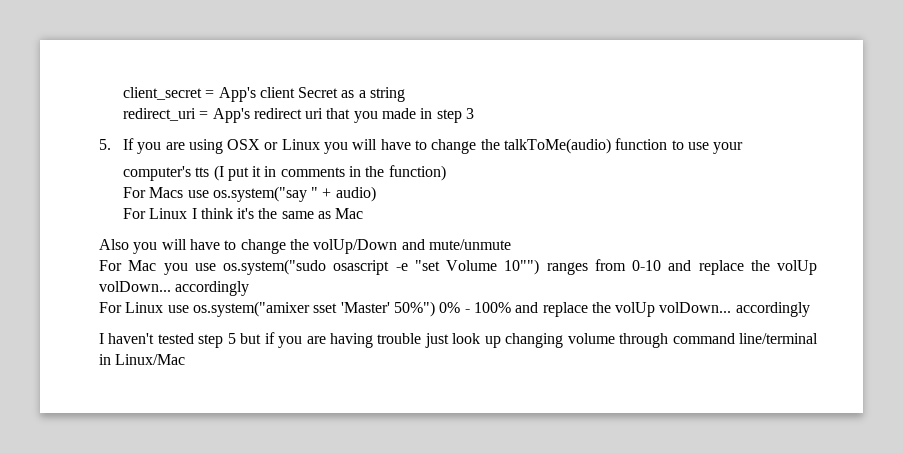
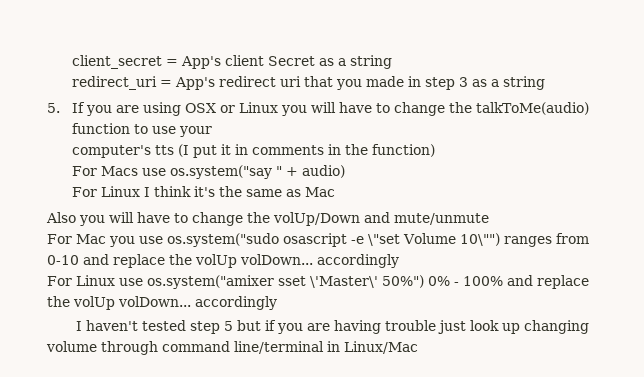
(475, 113) none -> [472,76,546,90] as a string
[414,259,540,275] "set Volume 10"") -> [368,233,500,246] \"set Volume 10\"")
[340,302,390,313] 'Master' -> [310,276,378,288] \'Master\'

